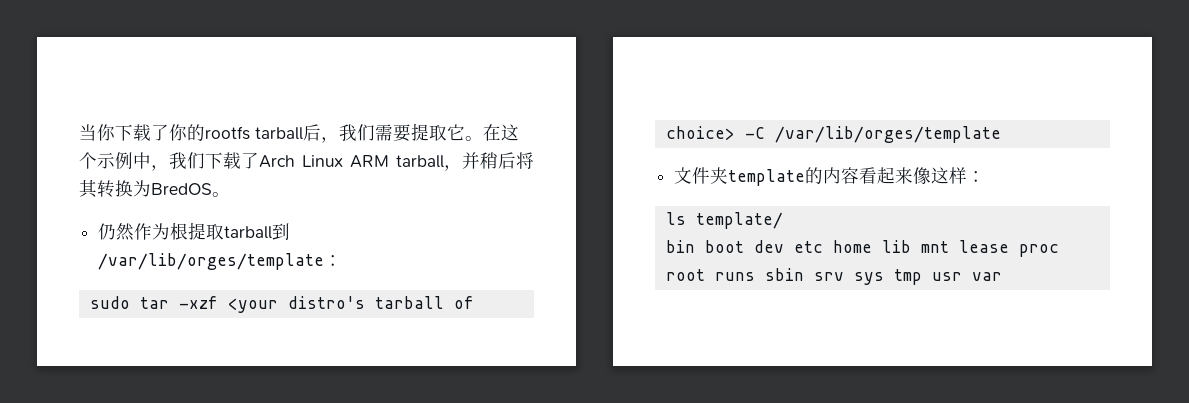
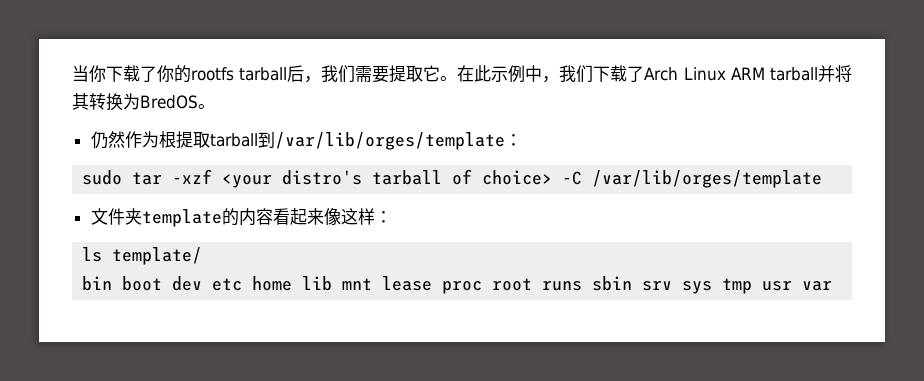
[501,124,519,141] [79,152,97,169] 这个 -> [474,65,492,82] 此
[444,152,516,171] ，并稍后 -> [818,65,835,82] 并

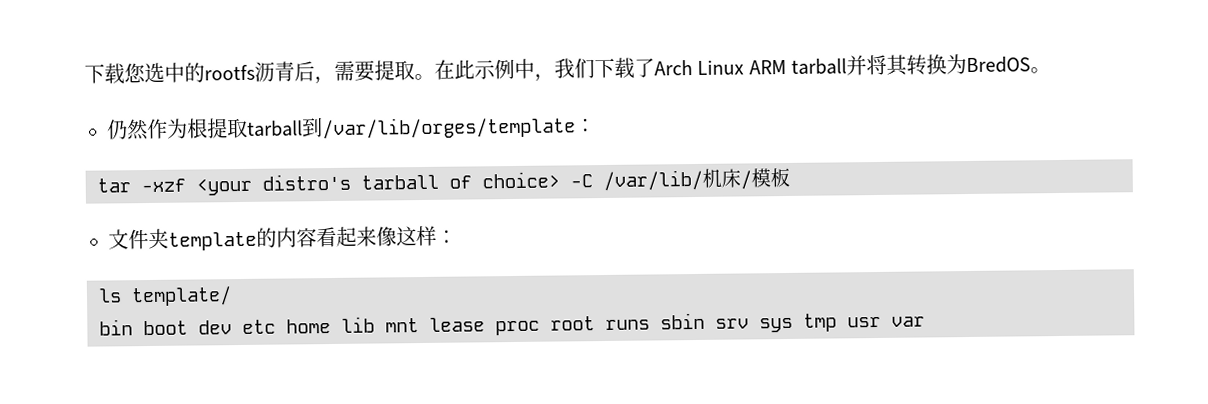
[72,65,356,83] 当你下载了你的rootfs tarball后，我们 -> [84,61,335,85] 下载您选中的rootfs沥青后，
[423,65,441,82] 它 -> (415, 70) none
[82,170,123,185] sudo -> (596, 125) none
[592,170,823,188] /var/lib/orges/template -> [603,167,790,192] /var/lib/机床/模板

